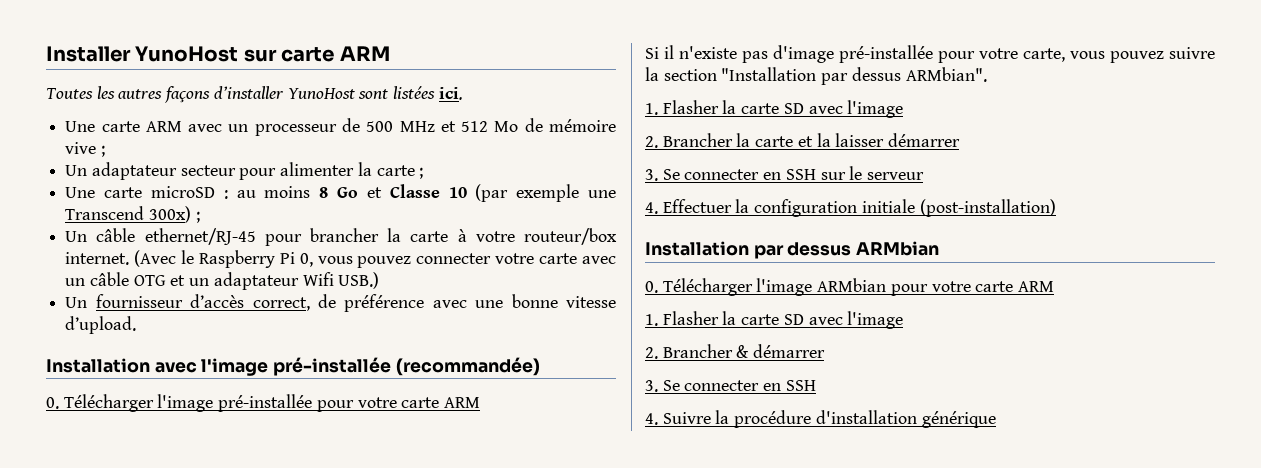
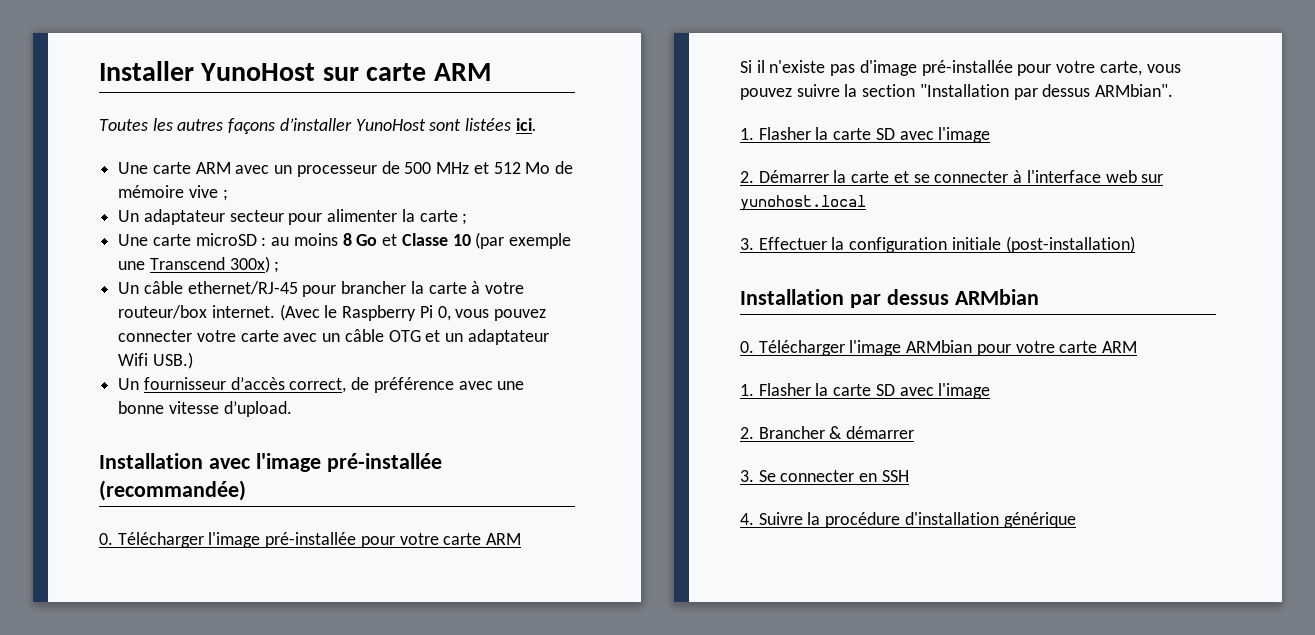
[662,133,733,147] Brancher -> [758,170,829,183] Démarrer
[816,133,961,147] [645,166,925,181] [645,202,658,214] la laisser démarrer // 3. Se connecter en SSH sur le serveur // 4. -> [913,170,1164,183] [740,195,866,211] [740,238,754,250] se connecter à l'interface web sur yunohost.local // 3.

